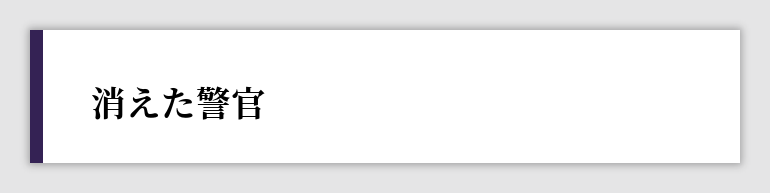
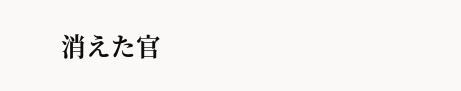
[196,86,231,120] 警 -> (136, 46) none

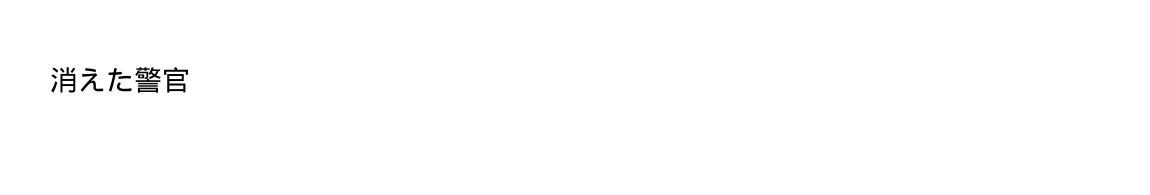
(136, 46) none -> [134,67,162,93] 警

